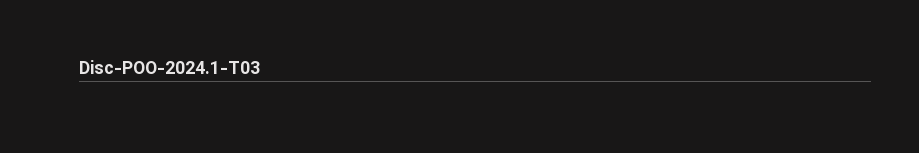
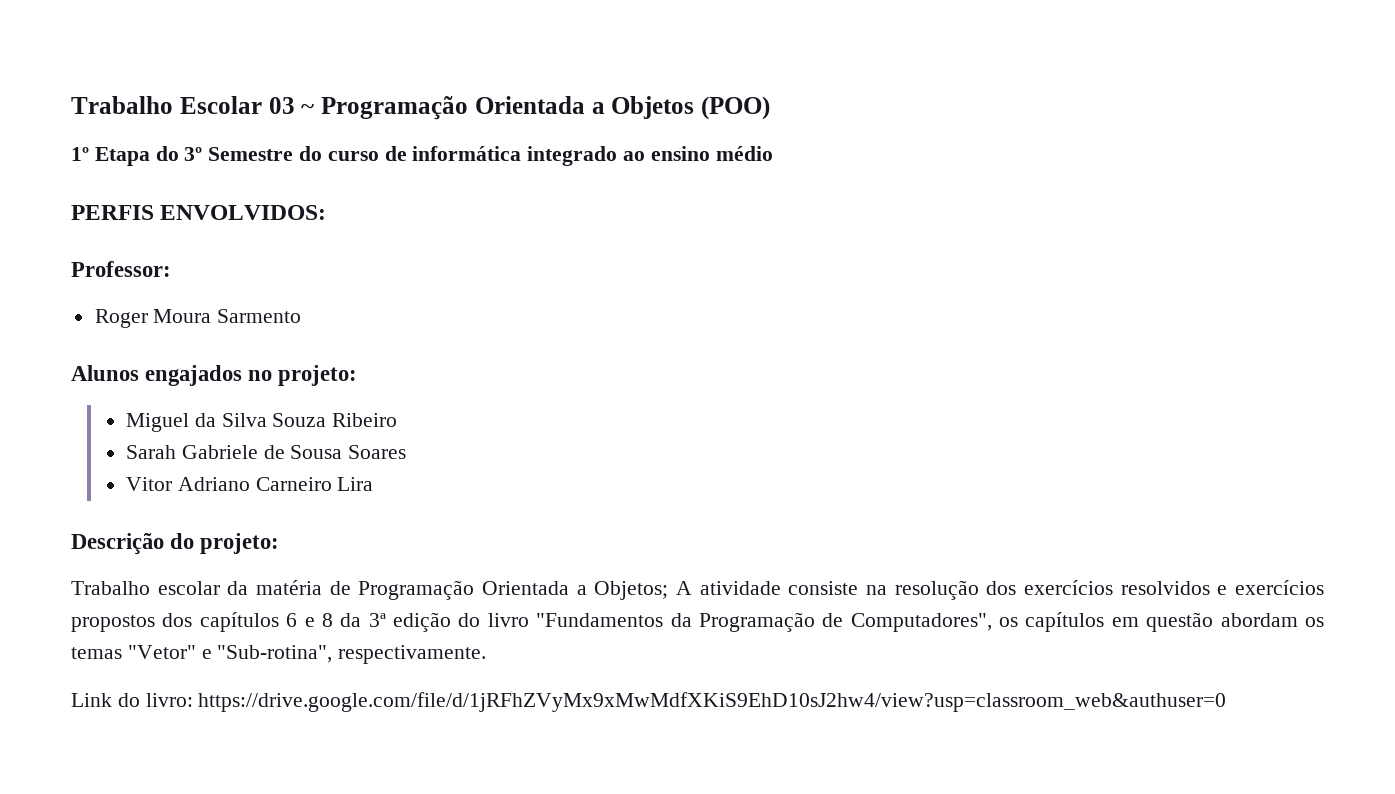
[79,60,260,74] Disc-POO-2024.1-T03 -> [71,96,770,120] [71,146,773,166] [71,205,327,220] [71,261,171,277] [94,309,302,328] [71,365,358,386] [126,413,398,432] [126,445,407,459] [126,477,374,491] [71,533,280,555] [71,580,1324,600] [71,612,1324,632] [71,645,487,664] [71,692,1227,712] Trabalho Escolar 03 ~ Programação Orientada a Objetos (POO) // 1º Etapa do 3º Semestre do curso de informática integrado ao ensino médio // PERFIS ENVOLVIDOS: // Professor: // Roger Moura Sarmento // Alunos engajados no projeto: // Miguel da Silva Souza Ribeiro // Sarah Gabriele de Sousa Soares // Vitor Adriano Carneiro Lira // Descrição do projeto: // Trabalho escolar da matéria de Programação Orientada a Objetos; A atividade consiste na resolução dos exercícios resolvidos e exercícios propostos dos capítulos 6 e 8 da 3ª edição do livro "Fundamentos da Programação de Computadores", os capítulos em questão abordam os temas "Vetor" e "Sub-rotina", respectivamente. // Link do livro: https://drive.google.com/file/d/1jRFhZVyMx9xMwMdfXKiS9EhD10sJ2hw4/view?usp=classroom_web&authuser=0

